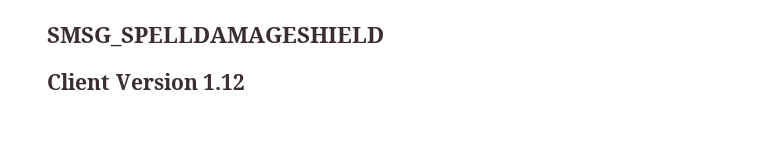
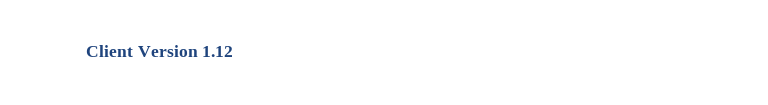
[47,27,384,47] SMSG_SPELLDAMAGESHIELD // -> (86, 51) none

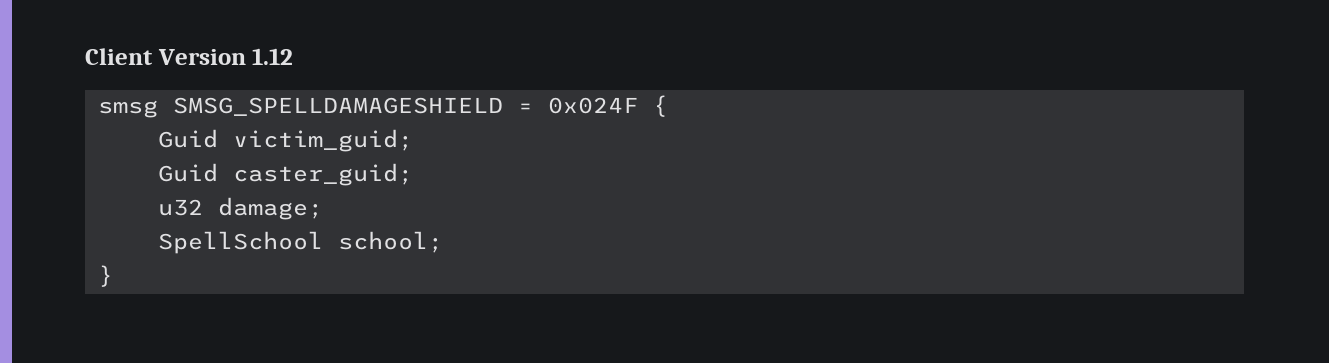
(234, 51) none -> [98,95,669,118] [158,129,414,152] [158,163,414,186] [158,197,324,220] [158,231,444,254] [98,265,114,287] // smsg SMSG_SPELLDAMAGESHIELD = 0x024F { // Guid victim_guid; // Guid caster_guid; // u32 damage; // SpellSchool school; // }

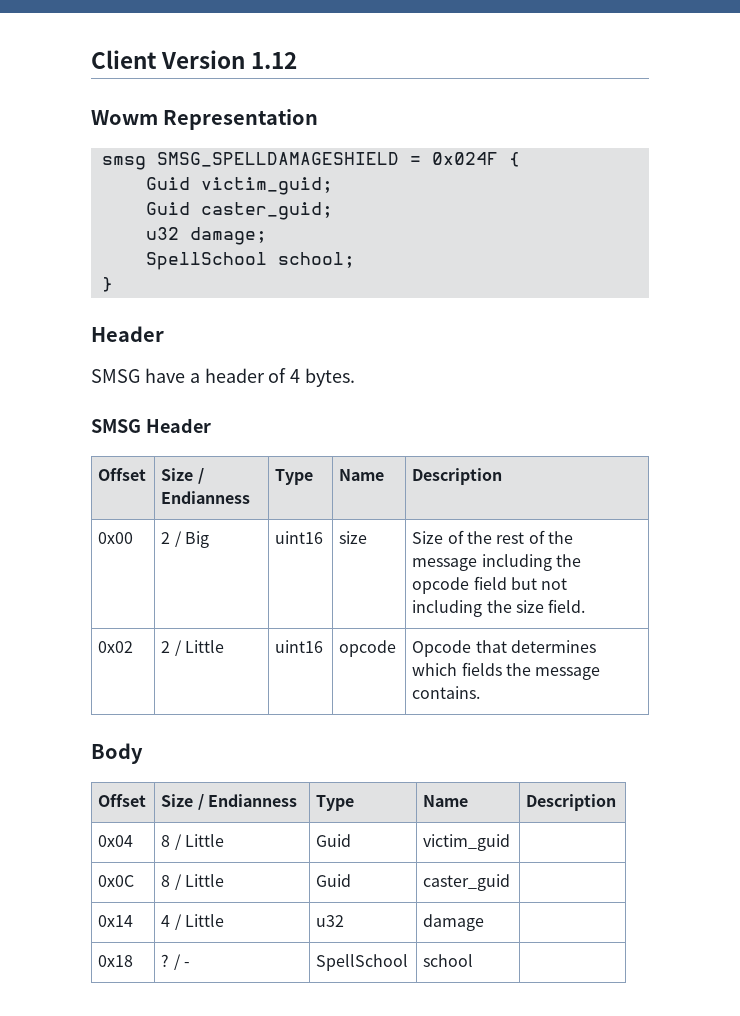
(294, 56) none -> [91,109,319,130] // Wowm Representation
(114, 276) none -> [91,326,164,342] [91,368,356,387] [91,418,211,433] [98,468,147,481] [161,468,204,484] [161,491,251,504] [275,469,314,485] [339,469,385,481] [412,468,503,485] [98,532,134,544] [161,531,210,548] [275,531,324,544] [339,531,368,544] [412,530,574,544] [412,554,582,571] [412,576,568,594] [412,599,586,617] [98,641,134,653] [161,640,225,656] [275,640,324,653] [339,640,397,657] [412,640,597,657] [412,662,601,680] [412,686,481,699] [91,743,143,764] [98,794,147,807] [161,794,298,810] [316,795,355,811] [423,795,469,807] [526,794,617,811] [98,835,134,847] [161,834,225,850] [316,834,352,847] [423,834,511,851] [98,875,135,887] [161,874,225,890] [316,874,352,887] [423,874,511,891] [98,915,134,927] [161,914,225,930] [316,915,345,927] [423,914,485,931] [98,955,134,967] [161,954,191,970] [316,954,409,971] [423,954,474,967] // Header // SMSG have a header of 4 bytes. // SMSG Header // Offset | Size / Endianness | Type | Name | Description // 0x00 | 2 / Big | uint16 | size | Size of the rest of the message including the opcode field but not including the size field. // 0x02 | 2 / Little | uint16 | opcode | Opcode that determines which fields the message contains. // Body // Offset | Size / Endianness | Type | Name | Description // 0x04 | 8 / Little | Guid | victim_guid | // 0x0C | 8 / Little | Guid | caster_guid | // 0x14 | 4 / Little | u32 | damage | // 0x18 | ? / - | SpellSchool | school |

